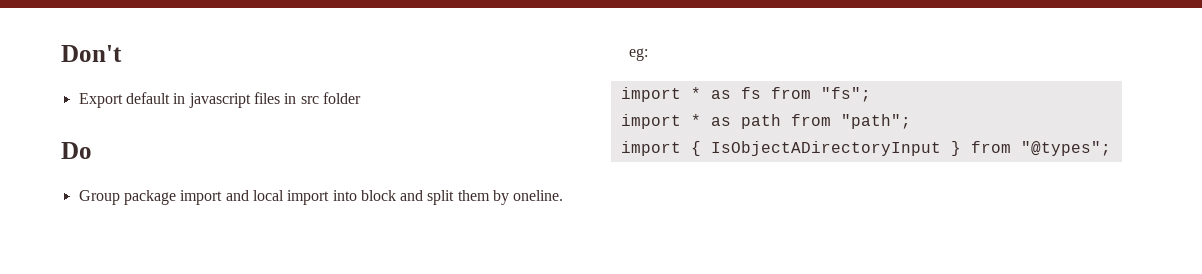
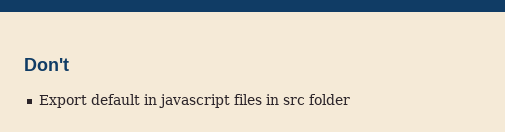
[61,142,92,159] [78,190,564,205] [628,48,648,61] [620,87,871,102] [620,114,911,129] [620,141,1111,156] // Do // Group package import and local import into block and split them by oneline. eg: // import * as fs from "fs"; // import * as path from "path"; // import { IsObjectADirectoryInput } from "@types"; -> (350, 99) none

